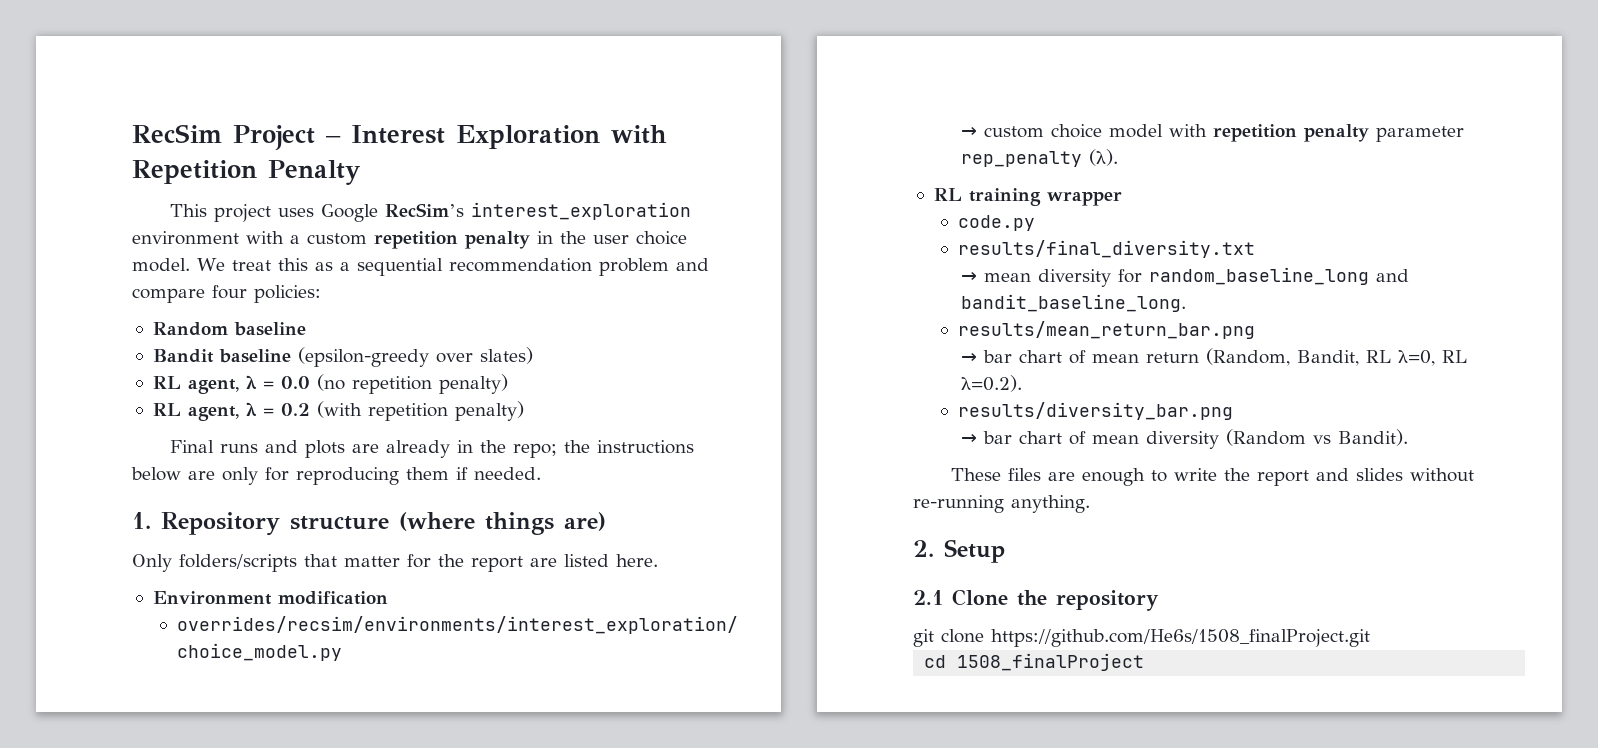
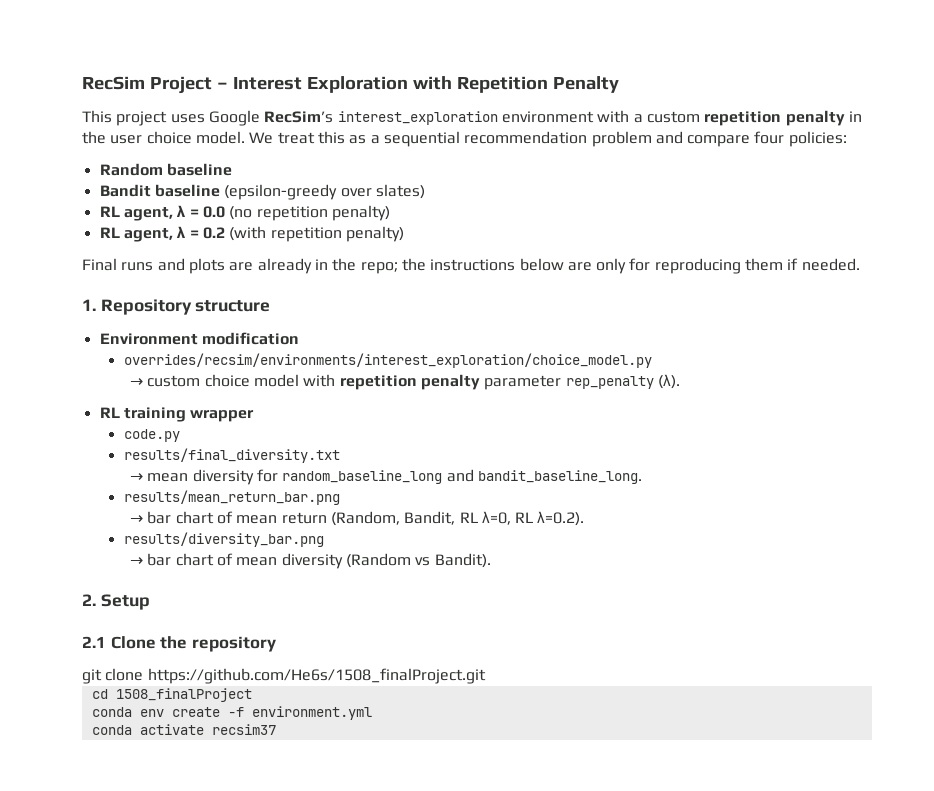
[399,512,606,535] [132,554,658,572] (where things are) // Only folders/scripts that matter for the report are listed here. -> (271, 306) none
[950,468,1474,486] [913,495,1090,513] // These files are enough to write the report and slides without re-running anything. -> (491, 560) none
(1145, 662) none -> [91,706,372,720] [91,724,276,735] // conda env create -f environment.yml // conda activate recsim37

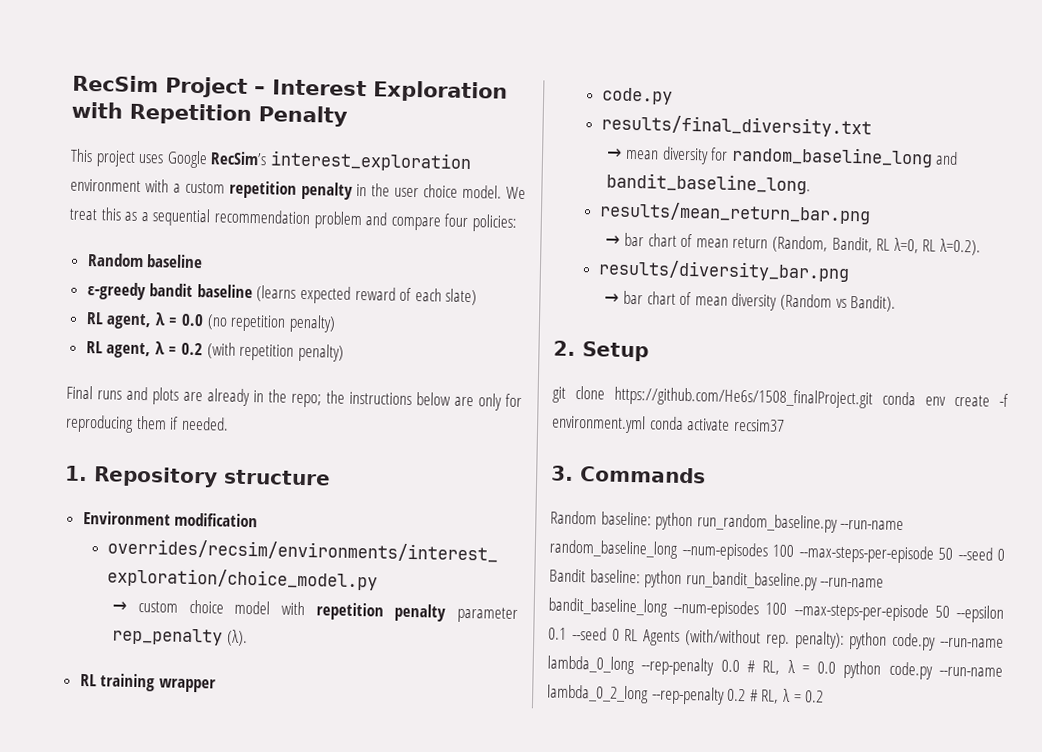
[99,184,425,200] Bandit baseline (epsilon-greedy over slates) -> [86,282,478,306] ε-greedy bandit baseline (learns expected reward of each slate)
[82,636,276,652] // 2.1 Clone the repository -> (649, 351) none
[91,688,252,702] // cd 1508_finalProject // -> (873, 397) none
(372, 713) // -> (646, 424) none
(276, 729) none -> [551,465,706,484] [550,510,905,533] [549,539,1005,564] [549,568,885,591] [548,597,1004,623] [548,626,1004,651] [547,655,1004,680] [547,684,825,705] // 3. Commands // Random baseline: python run_random_baseline.py --run-name random_baseline_long --num-episodes 100 --max-steps-per-episode 50 --seed 0 Bandit baseline: python run_bandit_baseline.py --run-name bandit_baseline_long --num-episodes 100 --max-steps-per-episode 50 --epsilon 0.1 --seed 0 RL Agents (with/without rep. penalty): python code.py --run-name lambda_0_long --rep-penalty 0.0 # RL, λ = 0.0 python code.py --run-name lambda_0_2_long --rep-penalty 0.2 # RL, λ = 0.2

